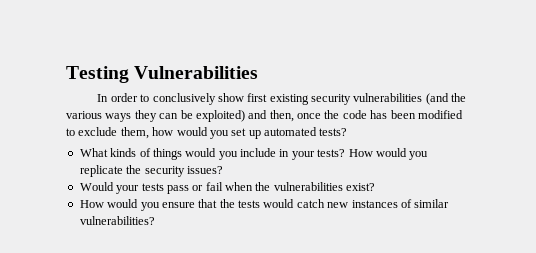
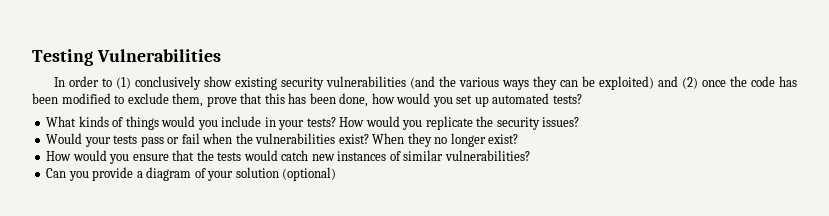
(150, 98) none -> [115,77,131,89] (1)
[247,93,268,102] first -> (232, 81) none
[269,110,294,122] then, -> [681,77,698,89] (2)
(149, 133) none -> [206,93,369,107] prove that this has been done,
(376, 187) none -> [372,133,519,147] When they no longer exist?
(155, 220) none -> [46,167,337,181] // Can you provide a diagram of your solution (optional)

